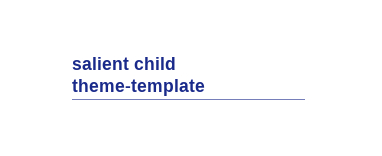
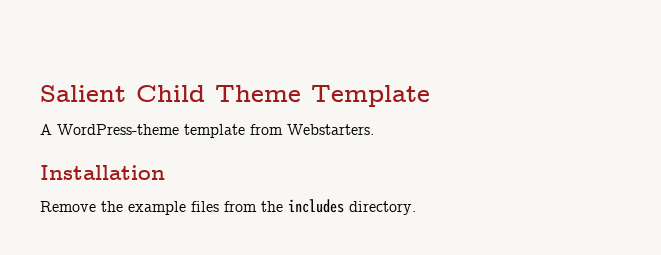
[72,57,176,70] [72,79,205,96] salient child theme-template -> [40,85,430,107] [40,124,374,138] [40,165,165,180] [40,199,416,215] Salient Child Theme Template // A WordPress-theme template from Webstarters. // Installation // Remove the example files from the includes directory.

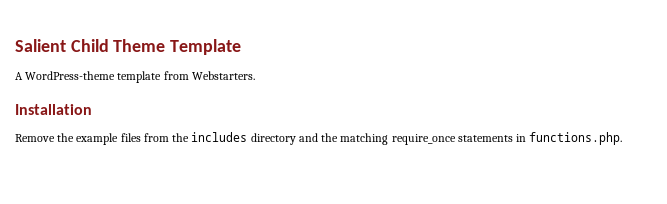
[349,201,416,215] directory. -> [250,132,623,145] directory and the matching require_once statements in functions.php.

